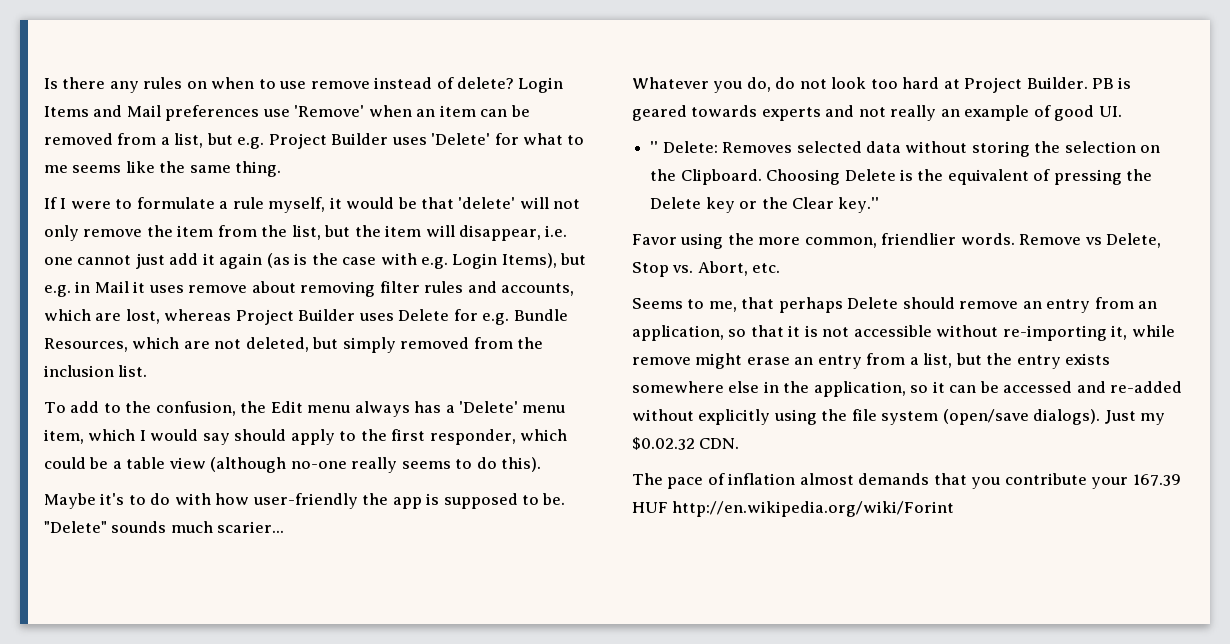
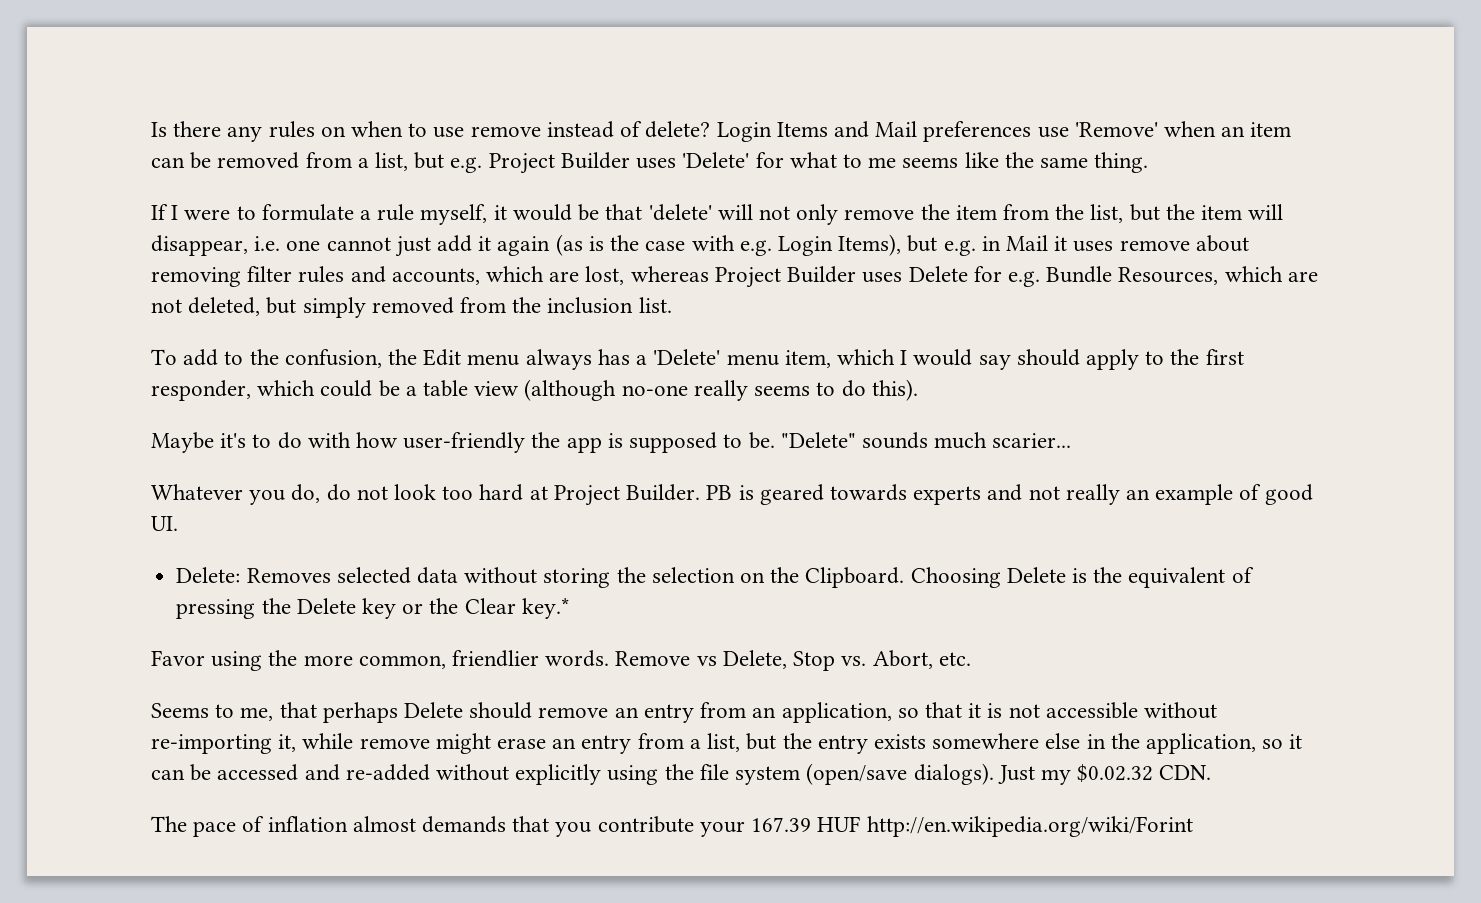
[650,141,659,153] '' -> (178, 523) none
[838,197,880,213] key.'' -> [521,597,569,619] key.*

